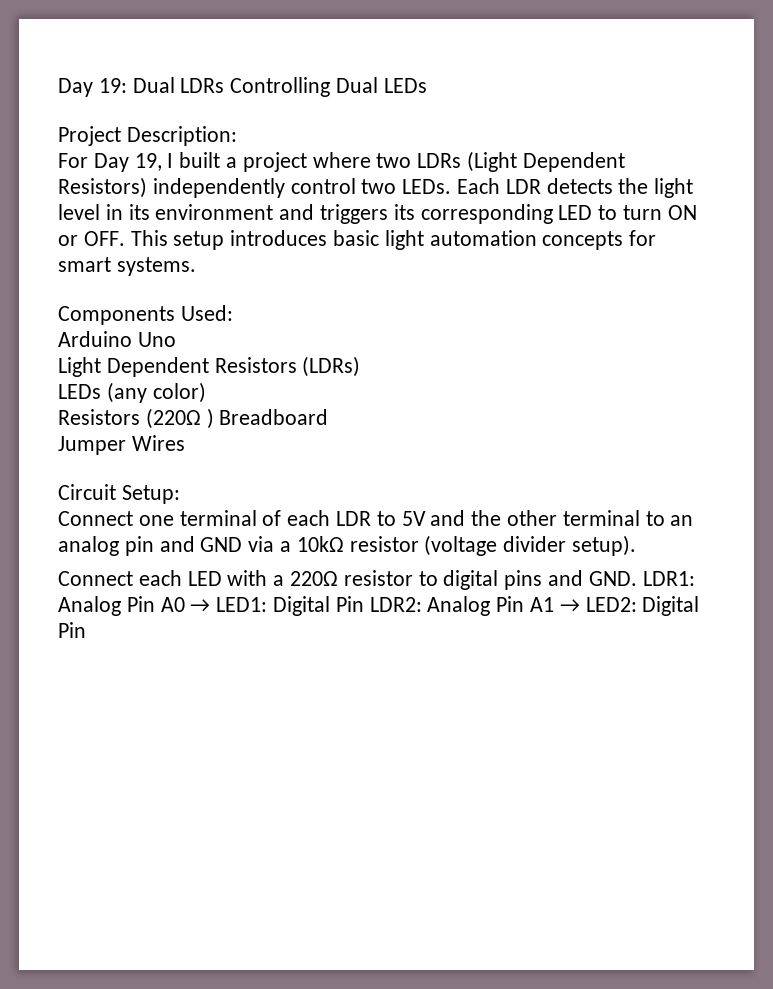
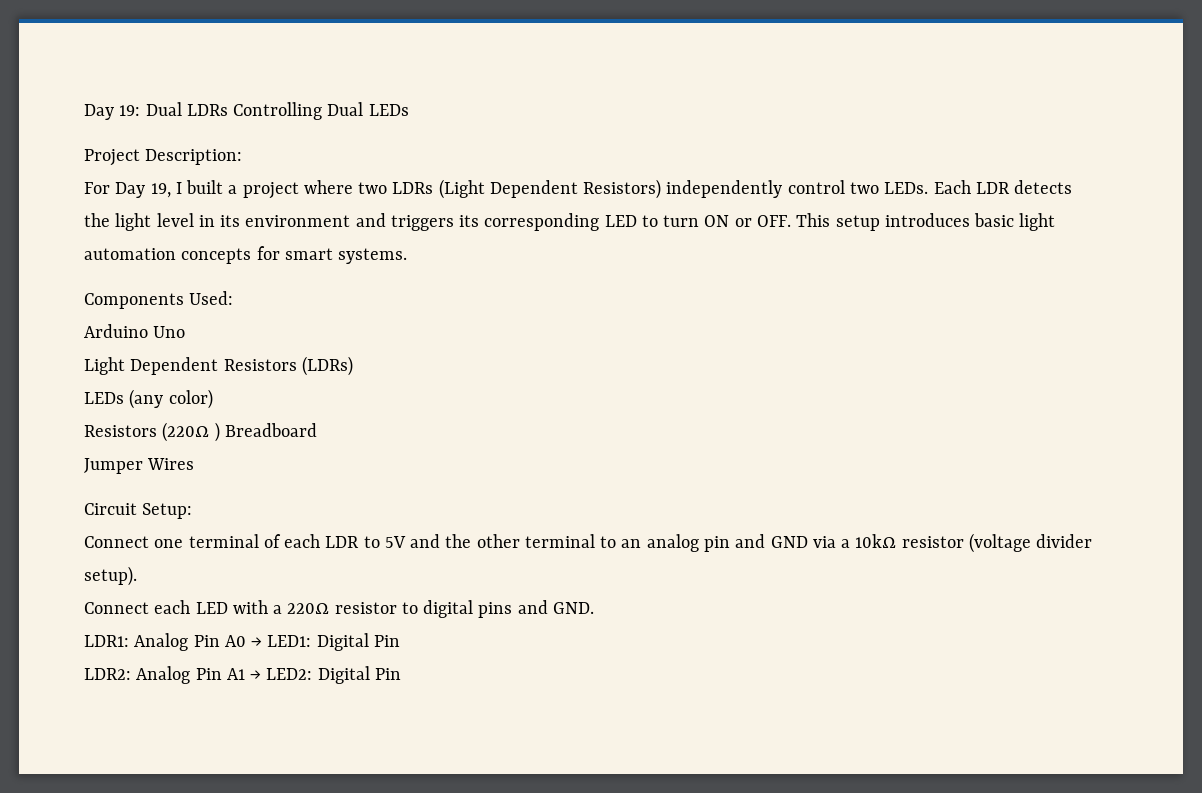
(637, 578) none -> (594, 608) //
(364, 604) none -> (400, 641) //

